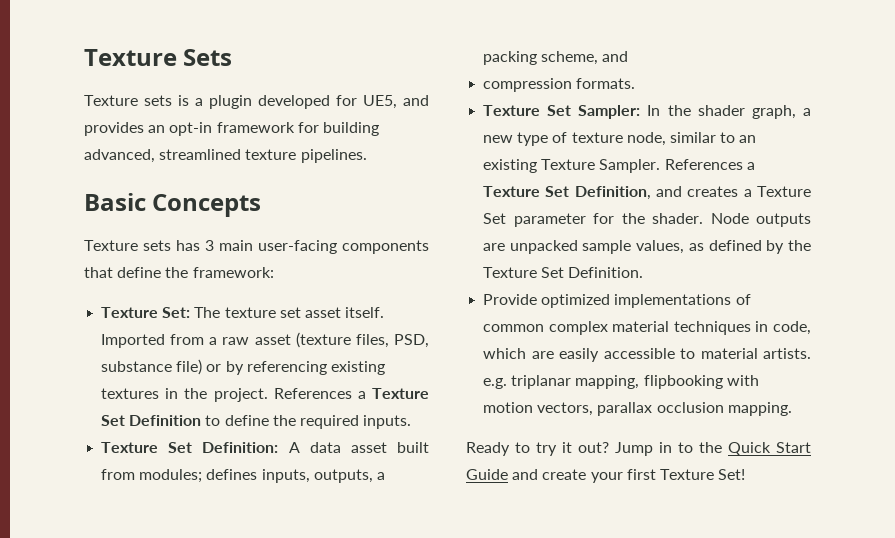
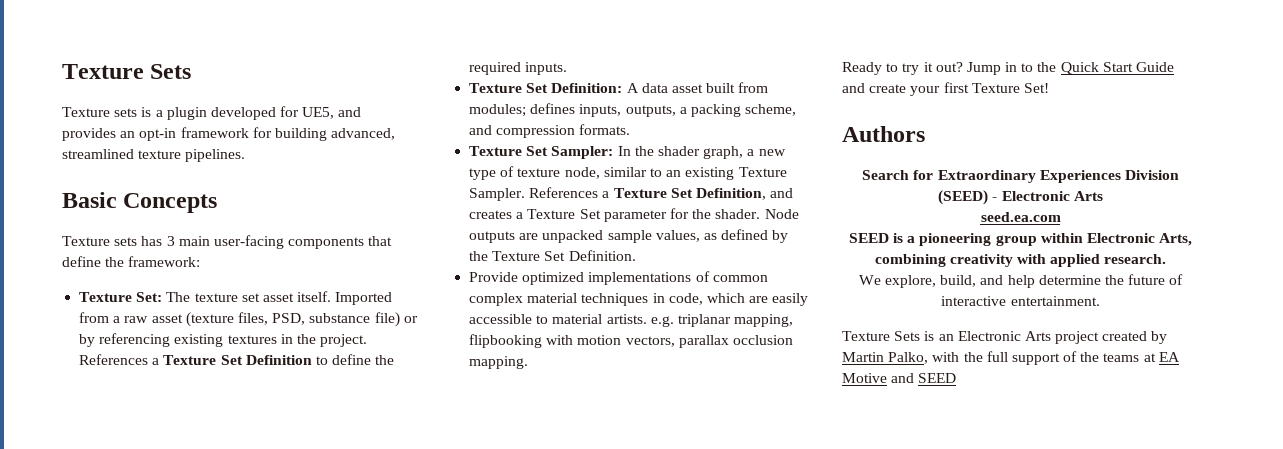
(629, 56) // -> (493, 130) none
(746, 474) none -> [842,126,925,142] [862,170,1179,183] [938,190,1103,205] [980,212,1061,222] [848,233,1193,246] [874,254,1167,267] [858,274,1184,288] [941,296,1100,306] [842,331,1168,344] [842,351,1180,365] [842,373,957,383] // Authors // Search for Extraordinary Experiences Division (SEED) - Electronic Arts // seed.ea.com // SEED is a pioneering group within Electronic Arts, combining creativity with applied research. // We explore, build, and help determine the future of interactive entertainment. // Texture Sets is an Electronic Arts project created by Martin Palko, with the full support of the teams at EA Motive and SEED

